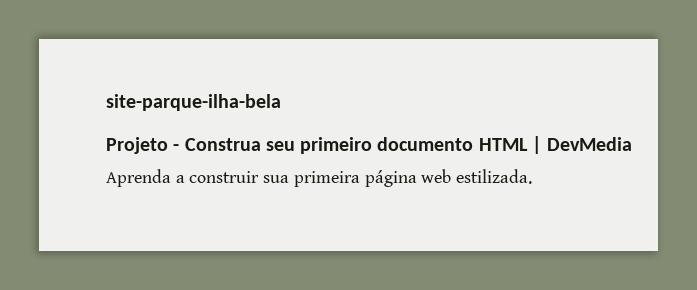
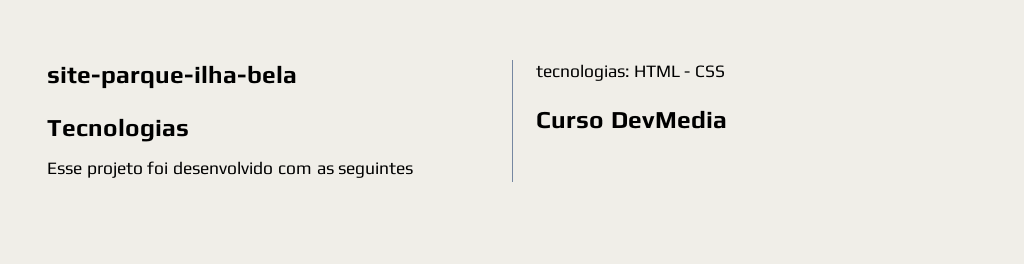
[106,136,633,154] [106,169,533,187] Projeto - Construa seu primeiro documento HTML | DevMedia // Aprenda a construir sua primeira página web estilizada. -> [47,118,189,142] [47,161,414,178] [536,64,726,81] [536,110,727,129] Tecnologias // Esse projeto foi desenvolvido com as seguintes tecnologias: HTML - CSS // Curso DevMedia

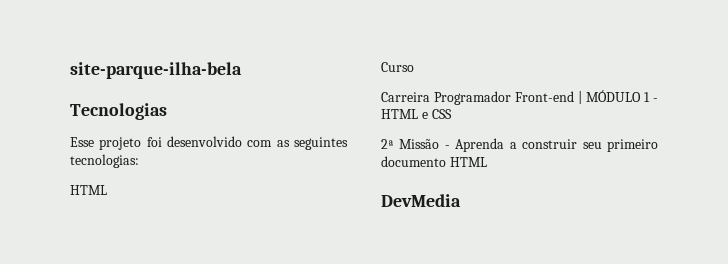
[633,65,726,78] [536,111,604,129] HTML - CSS // Curso -> [70,185,107,195] [381,62,414,72] [381,90,658,105] [381,109,452,119] [381,138,658,152] [381,156,487,167] // HTML // Curso // Carreira Programador Front-end | MÓDULO 1 - HTML e CSS // 2ª Missão - Aprenda a construir seu primeiro documento HTML //

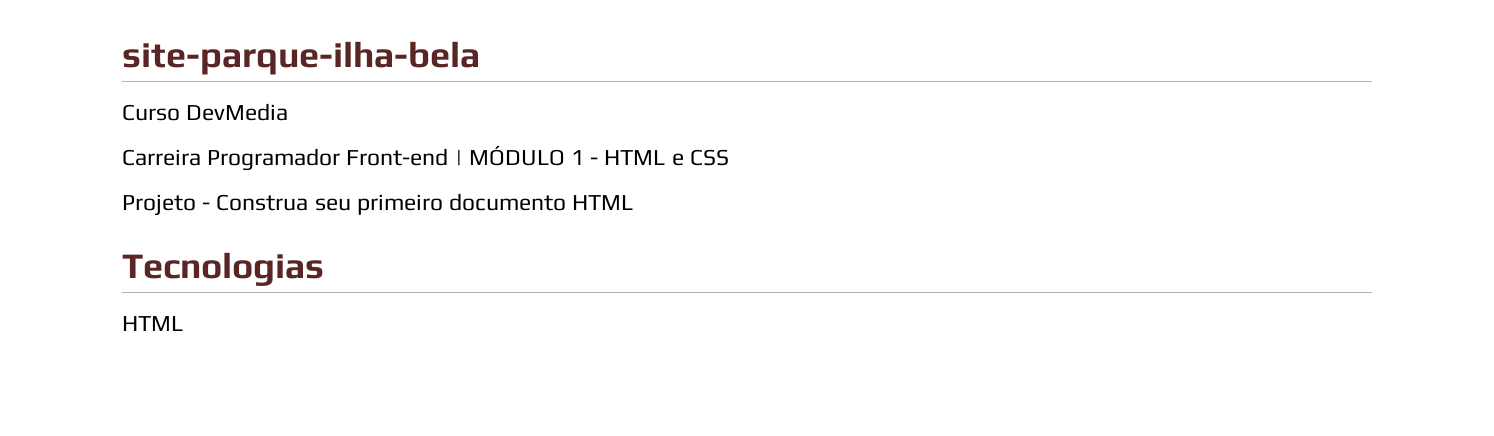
[70,103,167,120] [70,136,348,150] [70,154,139,168] [70,185,107,195] // Tecnologias // Esse projeto foi desenvolvido com as seguintes tecnologias: // HTML -> (480, 58) none
(414, 67) none -> [186,103,289,121] DevMedia
[381,138,578,152] 2ª Missão - Aprenda a construir -> [122,194,309,216] Projeto - Construa
[381,194,461,207] DevMedia -> [122,252,324,286] [122,316,183,331] Tecnologias // HTML

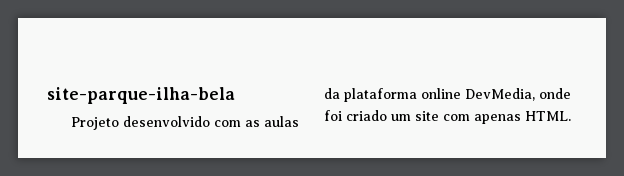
[122,103,289,121] [122,145,729,171] [122,193,634,216] [122,252,324,286] [122,316,183,331] Curso DevMedia // Carreira Programador Front-end | MÓDULO 1 - HTML e CSS // Projeto - Construa seu primeiro documento HTML // Tecnologias // HTML -> [70,116,299,130] [324,88,571,102] [324,110,571,124] Projeto desenvolvido com as aulas da plataforma online DevMedia, onde foi criado um site com apenas HTML.

